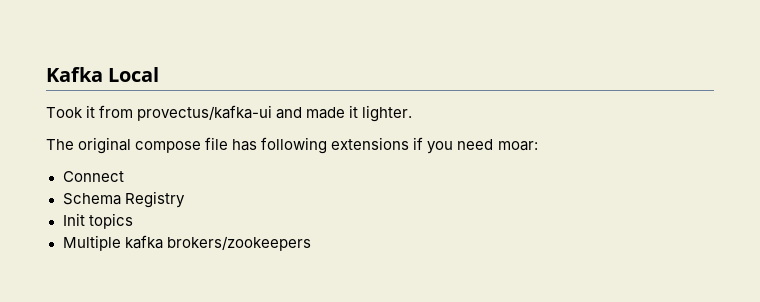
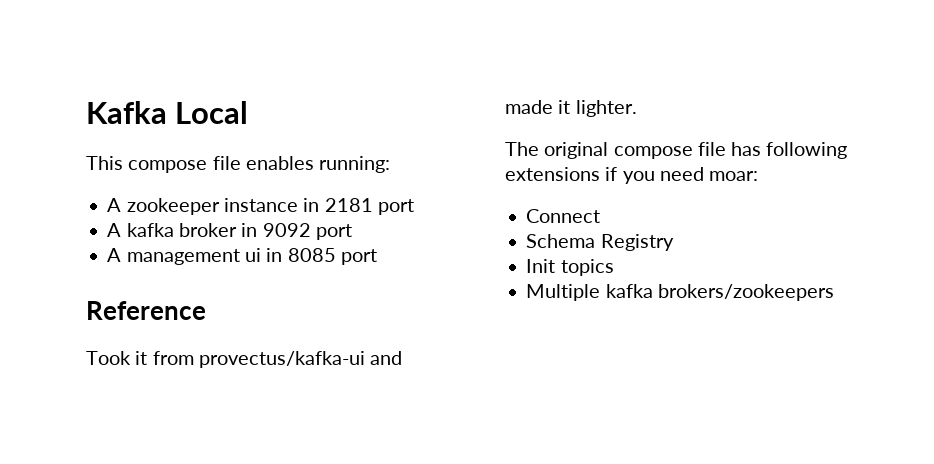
(160, 74) none -> [86,156,391,173] [107,198,414,215] [107,223,352,240] [107,248,377,265] [86,301,206,320] // This compose file enables running: // A zookeeper instance in 2181 port // A kafka broker in 9092 port // A management ui in 8085 port // Reference

